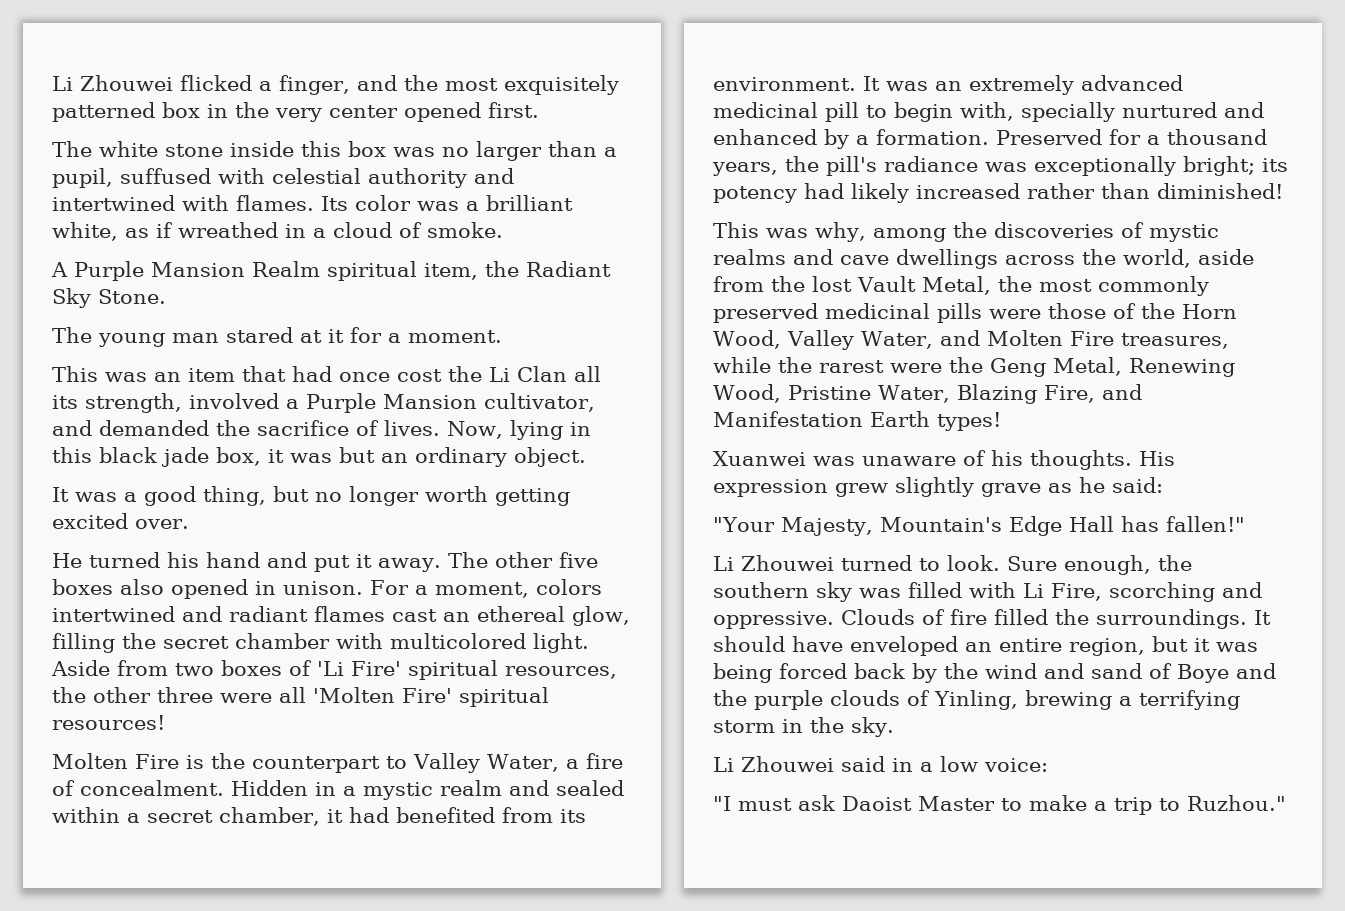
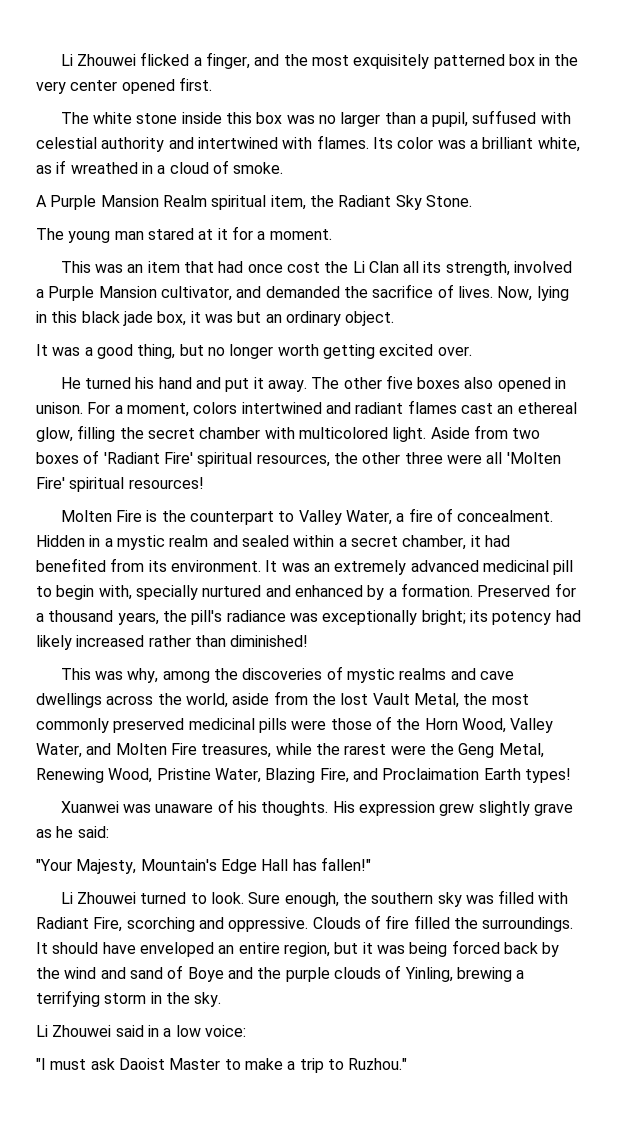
[317,661,344,676] 'Li -> [103,452,160,464] 'Radiant
[713,411,863,427] Manifestation -> [382,768,480,780] Proclaimation
[1023,583,1044,598] Li -> [36,917,89,929] Radiant

